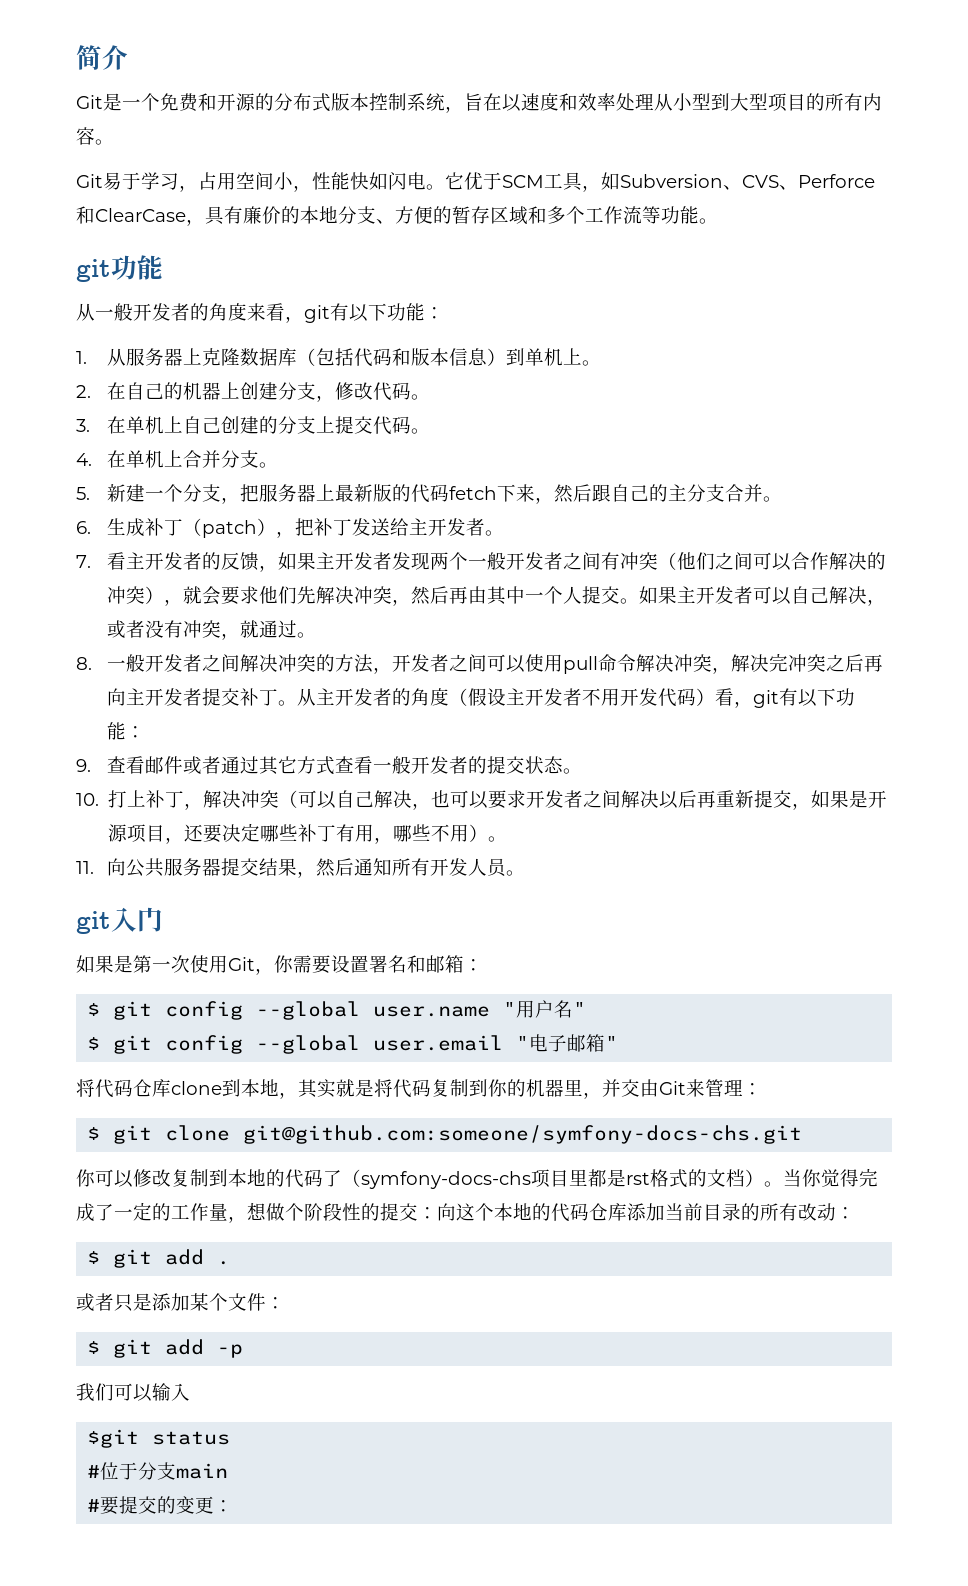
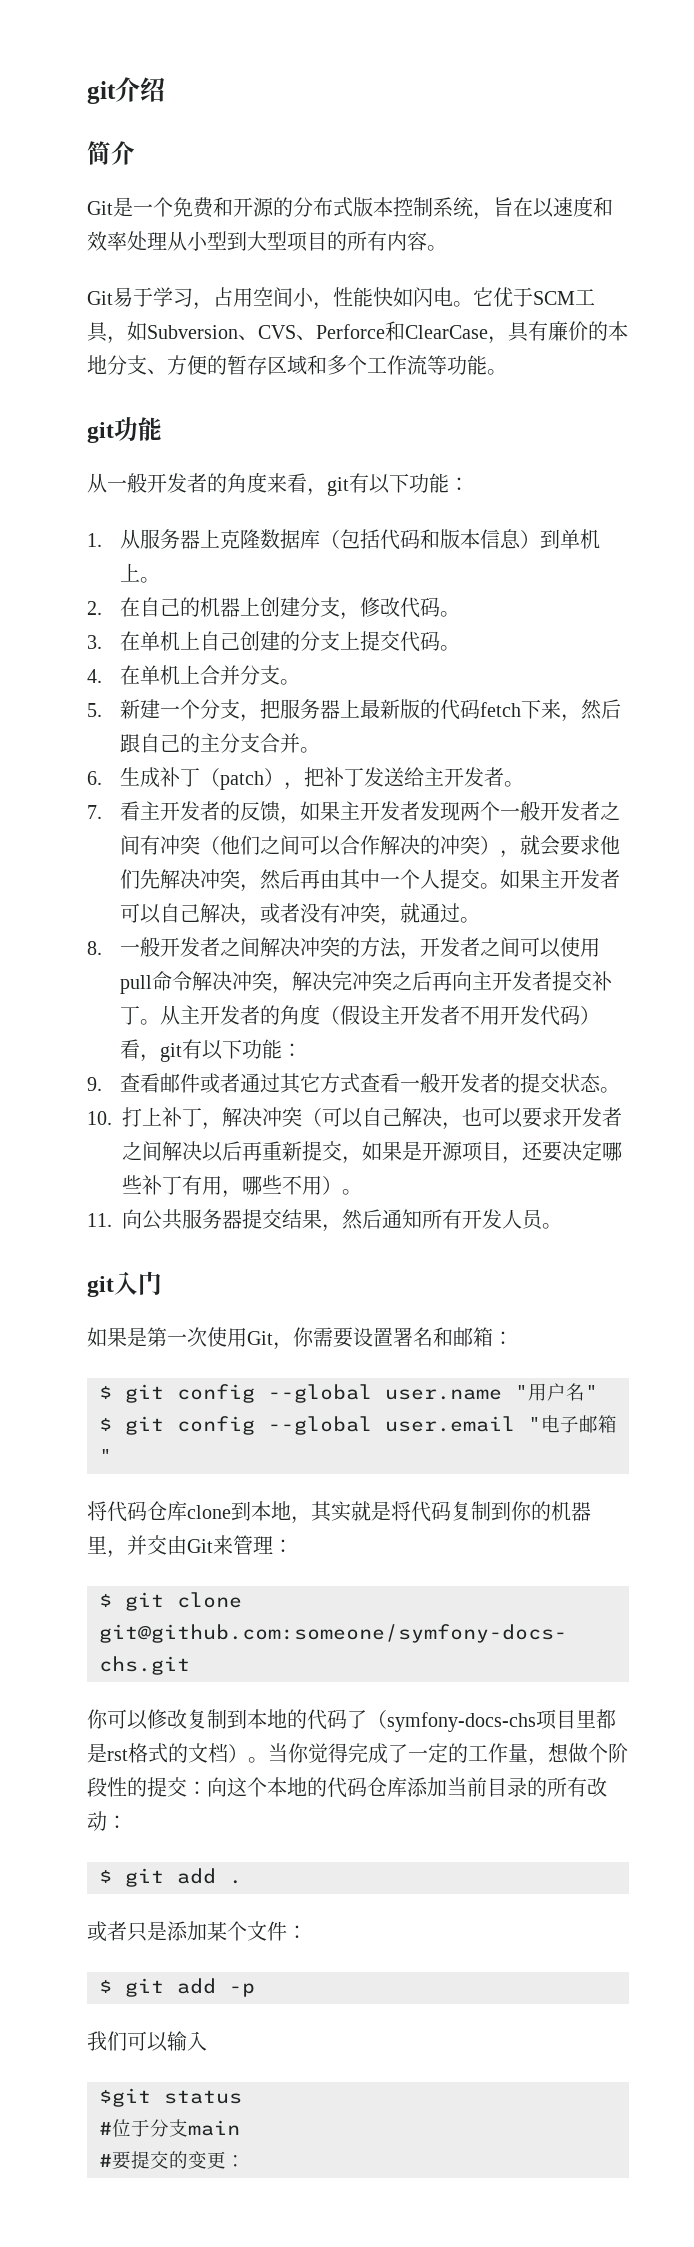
(76, 57) none -> [87,77,165,104] git介绍 //

